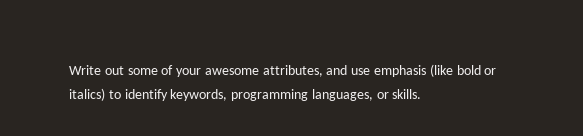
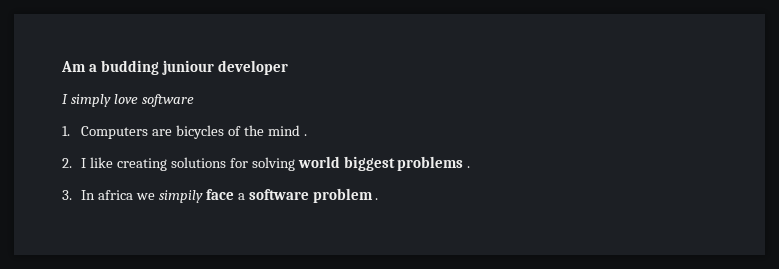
[69,64,497,77] [69,88,422,101] Write out some of your awesome attributes, and use emphasis (like bold or italics) to identify keywords, programming languages, or skills. -> [61,60,288,75] [62,94,194,107] [62,125,307,139] [62,156,471,171] [62,188,379,203] Am a budding juniour developer // I simply love software // 1. Computers are bicycles of the mind . // 2. I like creating solutions for solving world biggest problems . // 3. In africa we simpily face a software problem .

